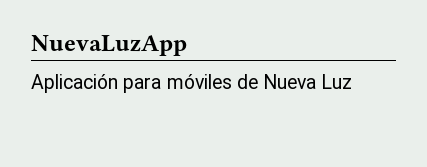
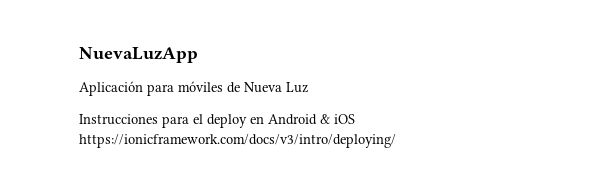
(353, 81) none -> [79,114,355,128] [79,134,396,148] // Instrucciones para el deploy en Android & iOS https://ionicframework.com/docs/v3/intro/deploying/

